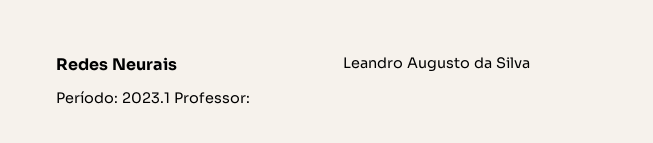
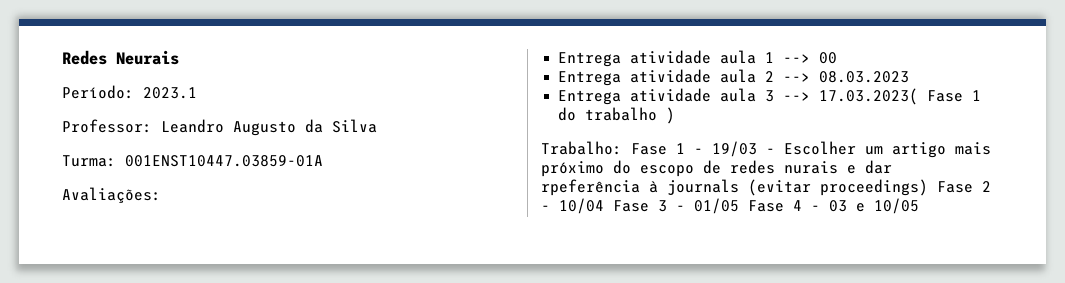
(170, 98) none -> (197, 93) //
(530, 63) none -> [62,155,323,167] [62,187,161,204] [558,50,838,67] [558,69,910,86] [558,88,982,105] [558,107,676,124] [541,141,991,158] [541,160,892,177] [541,179,991,196] [541,198,919,214] // Turma: 001ENST10447.03859-01A // Avaliações: // Entrega atividade aula 1 --> 00 // Entrega atividade aula 2 --> 08.03.2023 // Entrega atividade aula 3 --> 17.03.2023( Fase 1 do trabalho ) // Trabalho: Fase 1 - 19/03 - Escolher um artigo mais próximo do escopo de redes nurais e dar rpeferência à journals (evitar proceedings) Fase 2 - 10/04 Fase 3 - 01/05 Fase 4 - 03 e 10/05

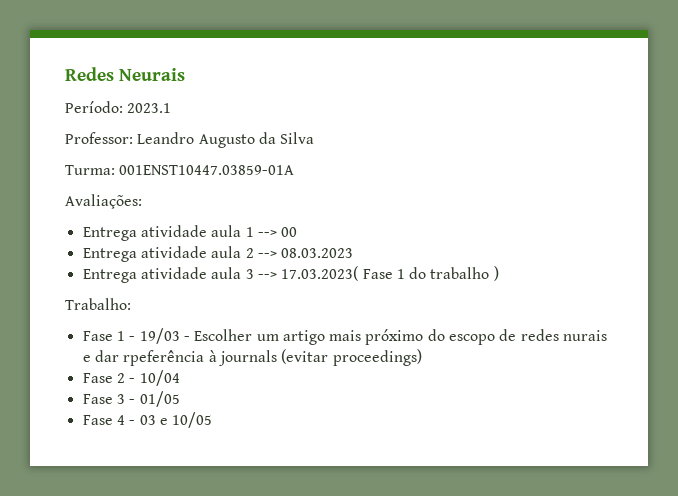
(622, 148) none -> (131, 304) //
(928, 187) none -> (422, 357) //
(604, 206) none -> (180, 378) //
(739, 206) none -> (180, 399) //

